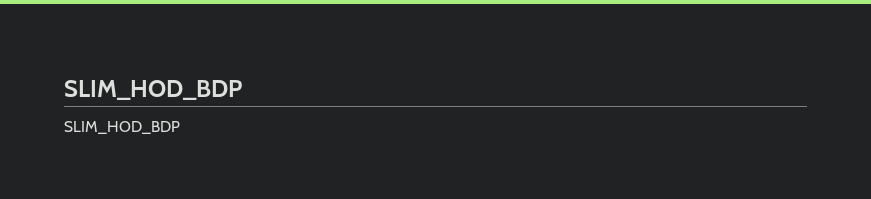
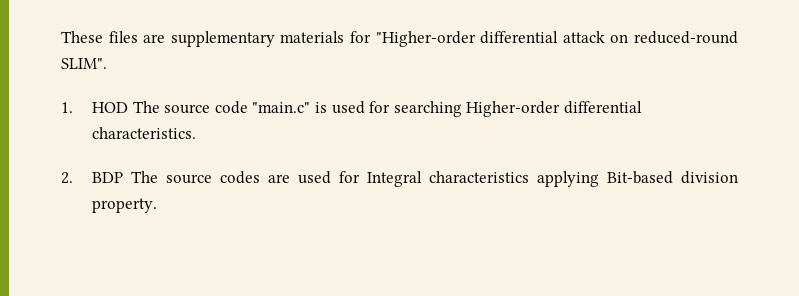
[64,80,242,100] [64,121,180,134] SLIM_HOD_BDP // SLIM_HOD_BDP -> [61,31,739,47] [61,58,107,69] [61,101,642,117] [91,127,196,139] [61,171,739,187] [91,198,157,213] These files are supplementary materials for "Higher-order differential attack on reduced-round SLIM". // 1. HOD The source code "main.c" is used for searching Higher-order differential characteristics. // 2. BDP The source codes are used for Integral characteristics applying Bit-based division property.

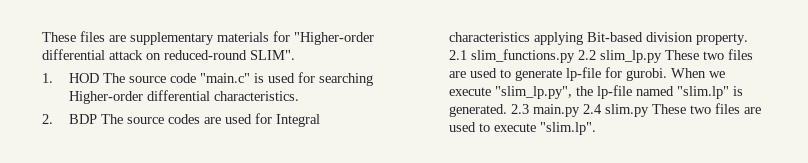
(157, 205) none -> [449,49,754,63] [449,67,726,81] [449,85,744,99] [449,103,762,117] [449,122,597,135] 2.1 slim_functions.py 2.2 slim_lp.py These two files are used to generate lp-file for gurobi. When we execute "slim_lp.py", the lp-file named "slim.lp" is generated. 2.3 main.py 2.4 slim.py These two files are used to execute "slim.lp".

